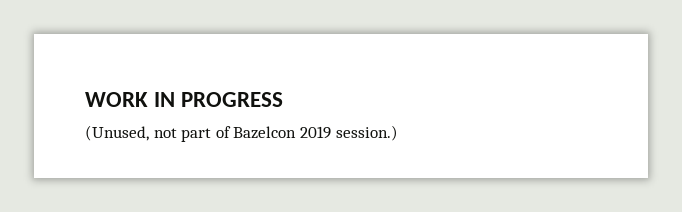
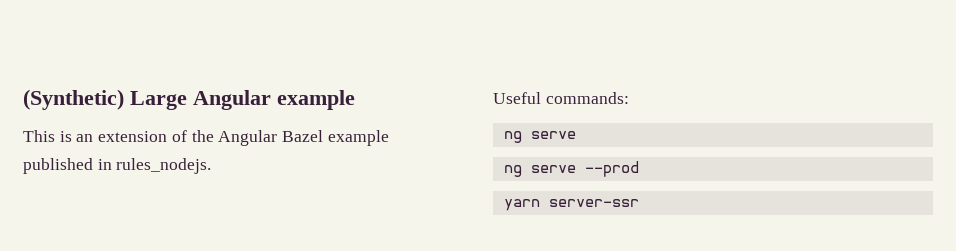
[85,92,284,107] [85,125,398,142] WORK IN PROGRESS // (Unused, not part of Bazelcon 2019 session.) -> [23,89,355,110] [23,130,389,146] [23,158,212,174] [493,92,629,104] [503,131,576,143] [503,161,639,177] [503,199,639,211] (Synthetic) Large Angular example // This is an extension of the Angular Bazel example published in rules_nodejs. // Useful commands: // ng serve // ng serve --prod // yarn server-ssr

